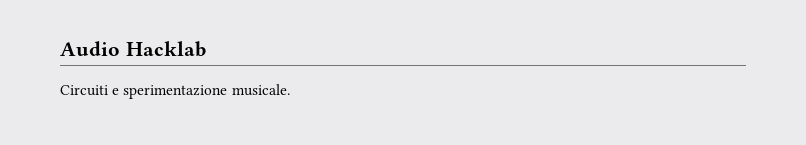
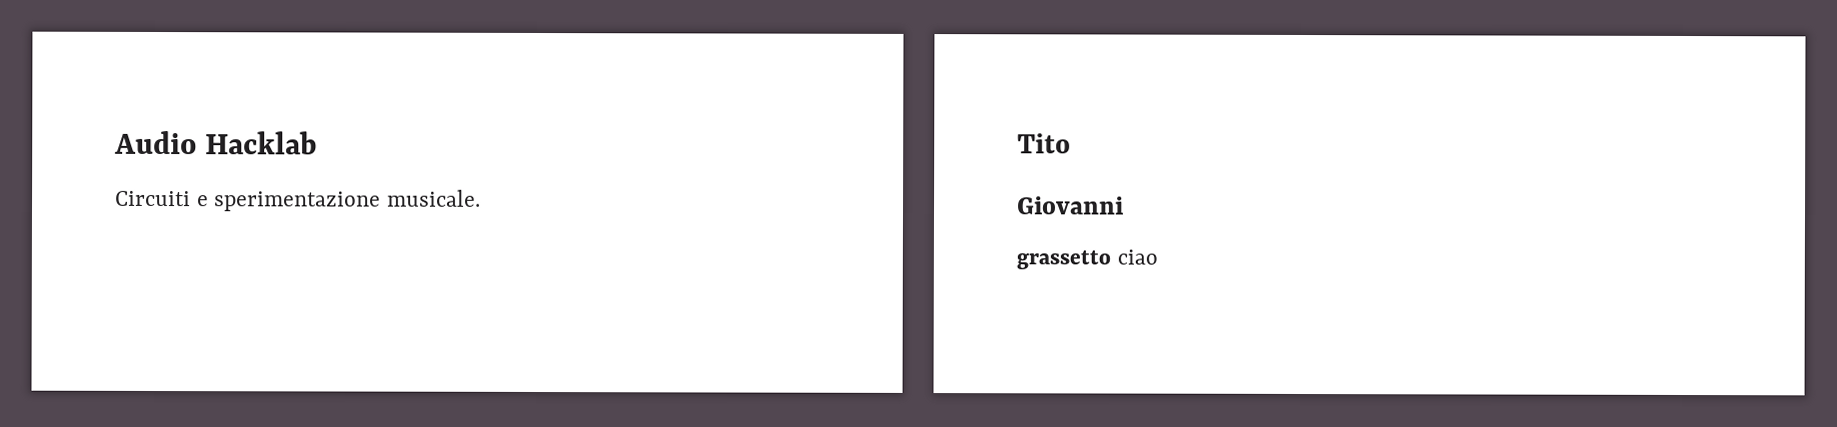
(290, 90) none -> [1017,133,1071,154] [1016,196,1124,215] [1016,249,1158,270] // Tito // Giovanni // grassetto ciao

